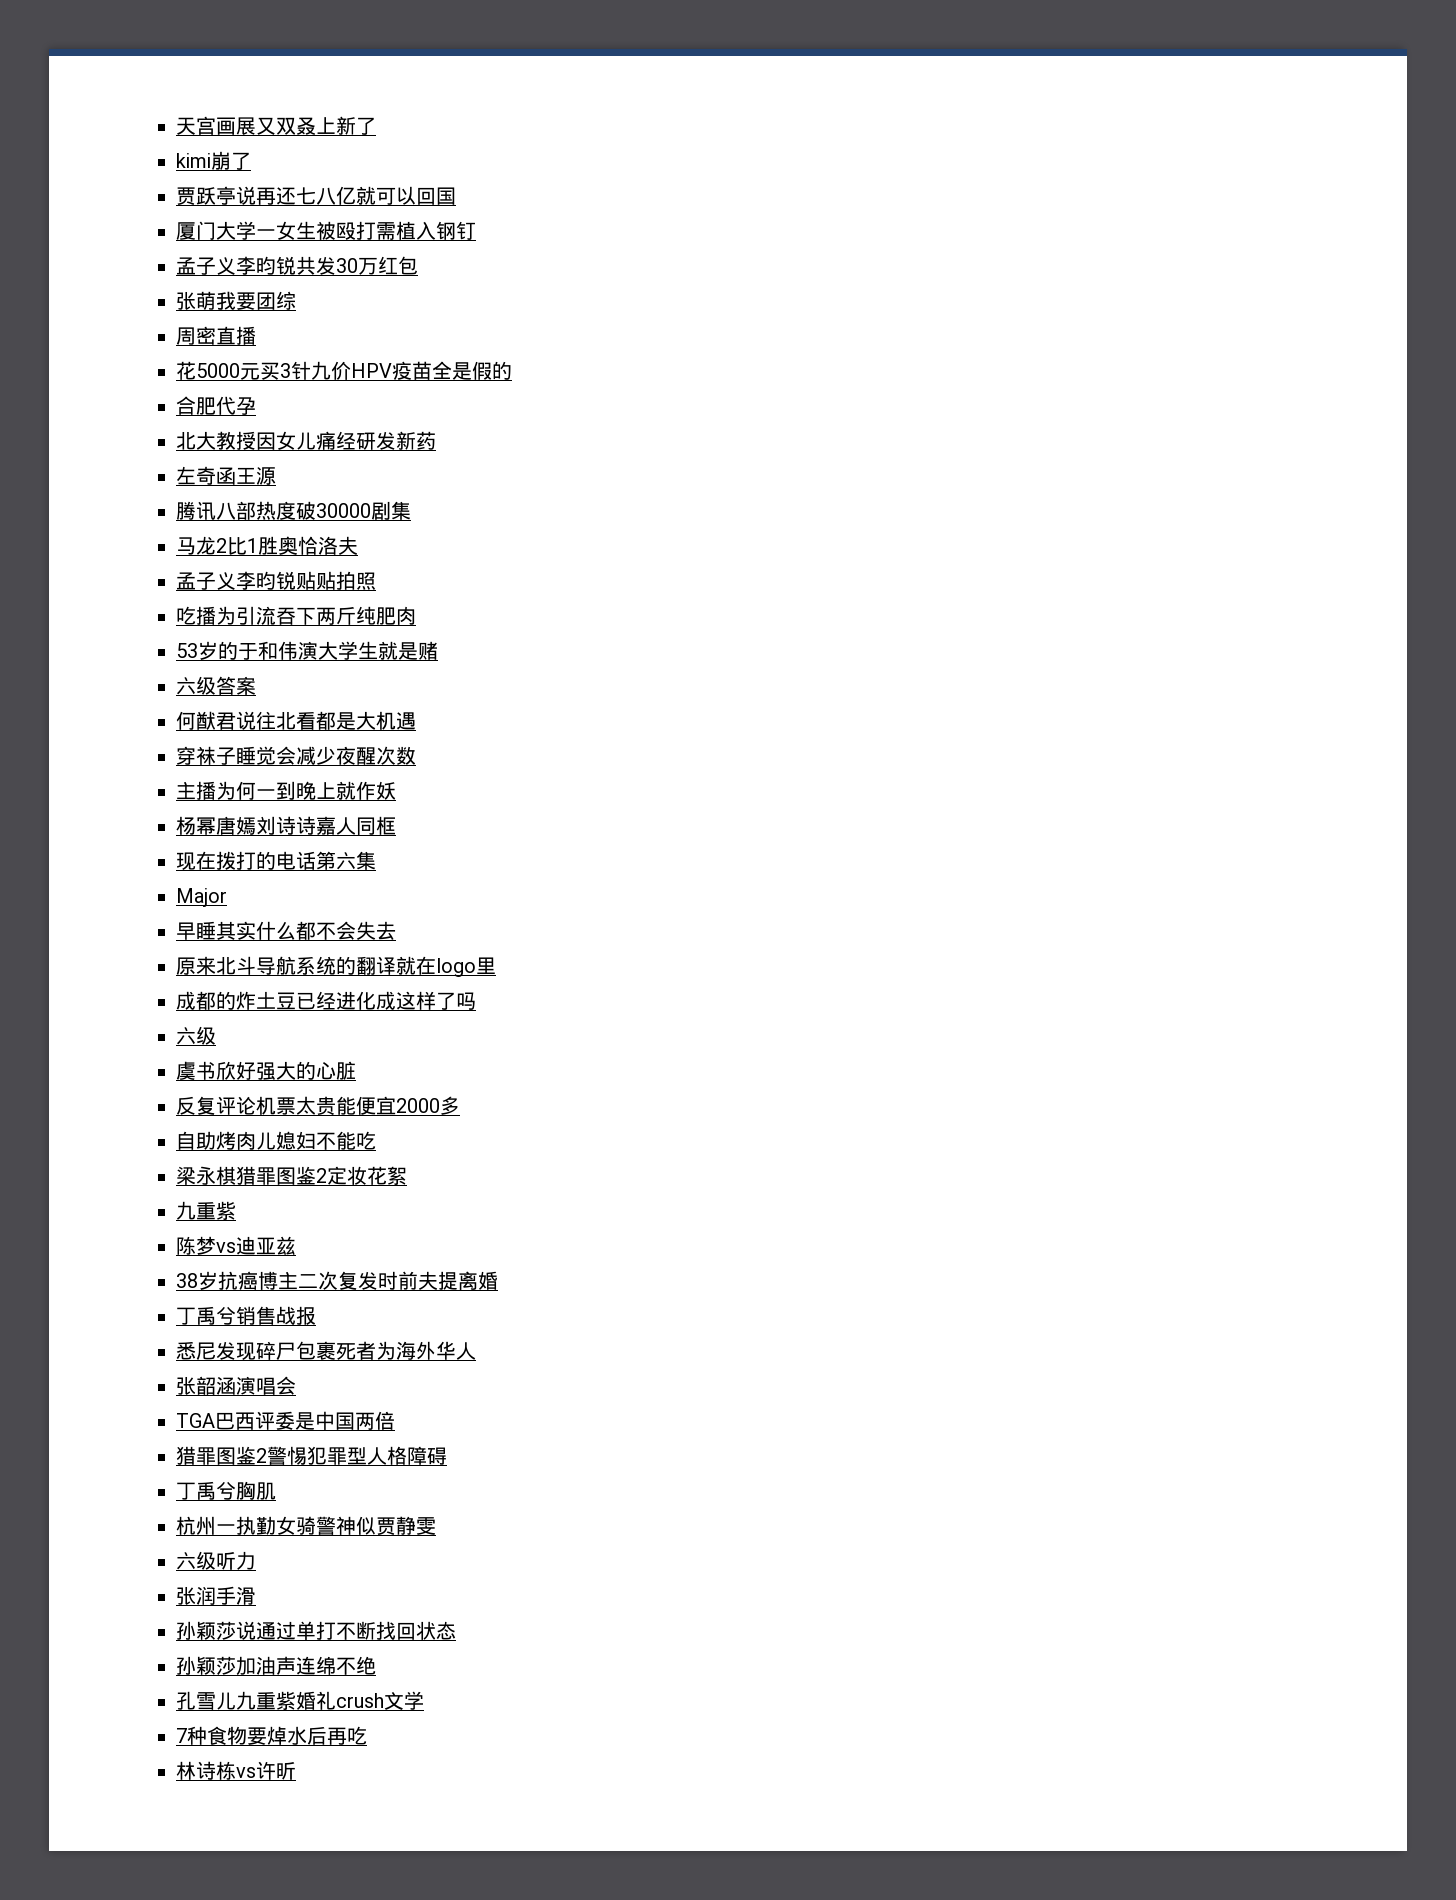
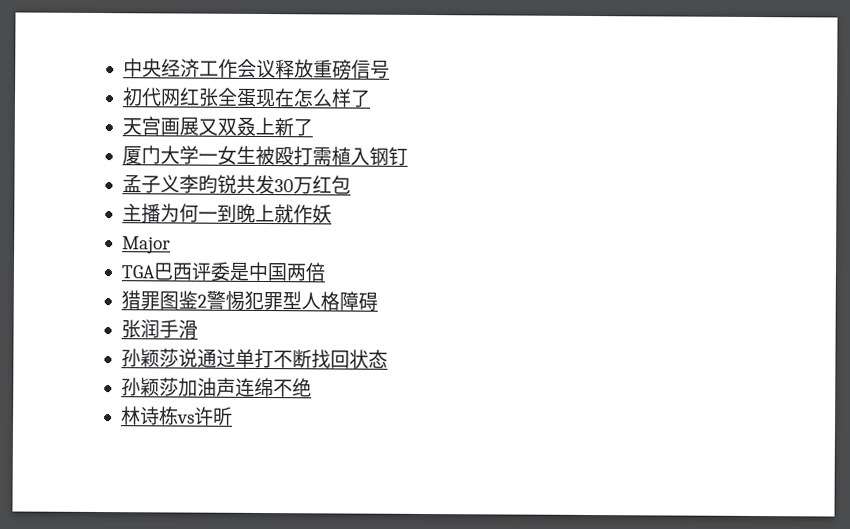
(176, 126) none -> [122,58,390,80] [121,87,371,108] 中央经济工作会议释放重磅信号 // 初代网红张全蛋现在怎么样了 //
[176,151,251,170] [176,186,456,206] // kimi崩了 // 贾跃亭说再还七八亿就可以回国 -> (313, 127) none
[176,291,296,310] [176,326,256,345] [176,361,512,380] [176,396,256,415] [176,431,436,450] [176,466,276,485] [176,501,411,520] [176,536,358,555] [176,571,376,590] [176,606,416,625] [176,641,438,660] [176,676,256,695] [176,711,416,730] [176,746,416,765] // 张萌我要团综 // 周密直播 // 花5000元买3针九价HPV疫苗全是假的 // 合肥代孕 // 北大教授因女儿痛经研发新药 // 左奇函王源 // 腾讯八部热度破30000剧集 // 马龙2比1胜奥恰洛夫 // 孟子义李昀锐贴贴拍照 // 吃播为引流吞下两斤纯肥肉 // 53岁的于和伟演大学生就是赌 // 六级答案 // 何猷君说往北看都是大机遇 // 穿袜子睡觉会减少夜醒次数 -> (351, 185) none
[176,816,396,835] [176,851,376,871] [176,888,227,907] [176,921,396,940] [176,956,496,977] [176,991,476,1010] [176,1026,216,1045] [176,1061,356,1080] [176,1096,460,1116] [176,1131,376,1150] [176,1166,407,1185] [176,1201,236,1220] [176,1236,296,1255] [176,1271,498,1290] [176,1306,316,1325] [176,1341,476,1361] [176,1376,296,1395] 杨幂唐嫣刘诗诗嘉人同框 // 现在拨打的电话第六集 // Major // 早睡其实什么都不会失去 // 原来北斗导航系统的翻译就在logo里 // 成都的炸土豆已经进化成这样了吗 // 六级 // 虞书欣好强大的心脏 // 反复评论机票太贵能便宜2000多 // 自助烤肉儿媳妇不能吃 // 梁永棋猎罪图鉴2定妆花絮 // 九重紫 // 陈梦vs迪亚兹 // 38岁抗癌博主二次复发时前夫提离婚 // 丁禹兮销售战报 // 悉尼发现碎尸包裹死者为海外华人 // 张韶涵演唱会 -> [121,236,171,254] Major
[176,1481,276,1500] [176,1516,436,1536] [176,1551,256,1570] // 丁禹兮胸肌 // 杭州一执勤女骑警神似贾静雯 // 六级听力 -> (378, 301) none
[176,1691,424,1710] [176,1726,367,1745] // 孔雪儿九重紫婚礼crush文学 // 7种食物要焯水后再吃 -> (312, 388) none

